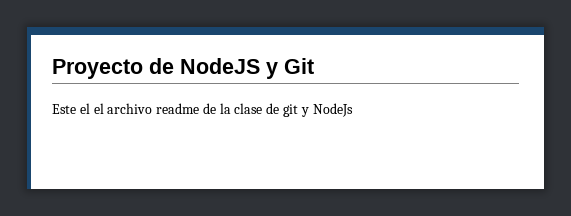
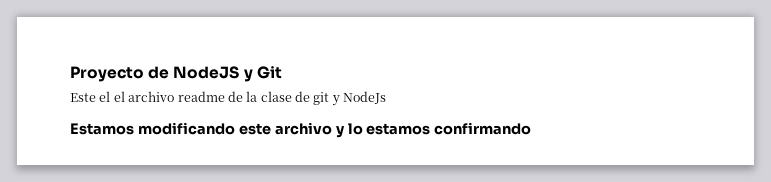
(353, 110) none -> [70,122,532,138] // Estamos modificando este archivo y lo estamos confirmando

